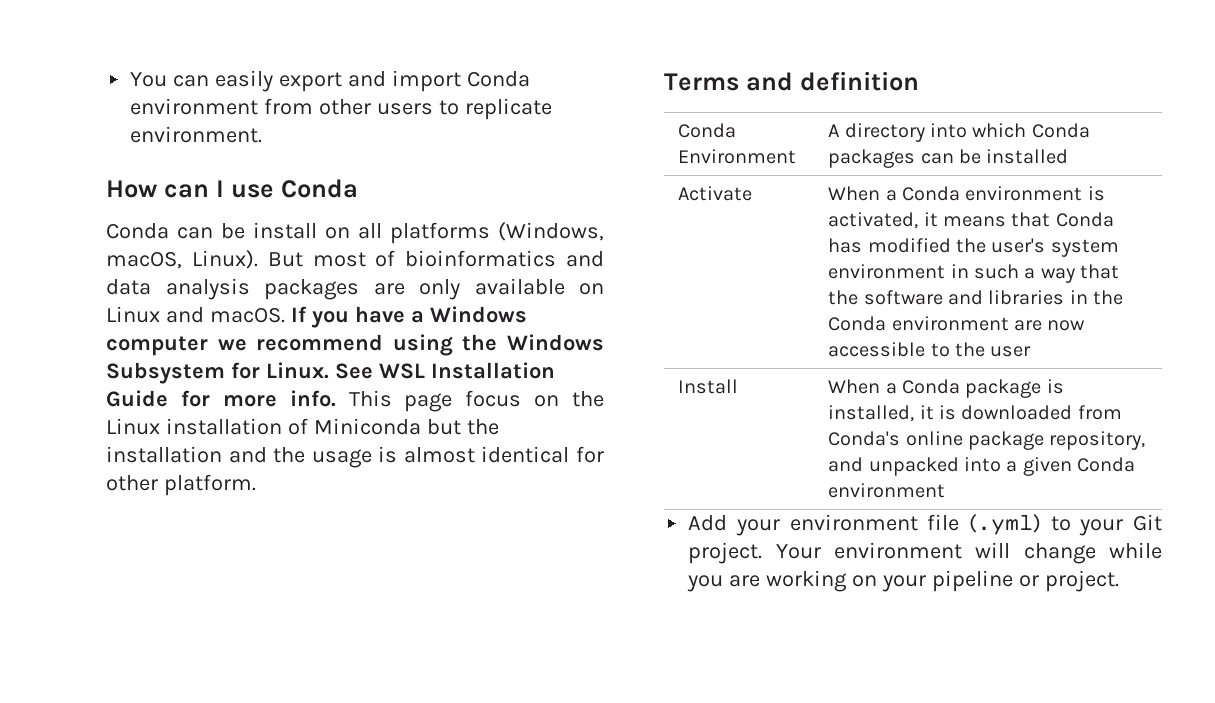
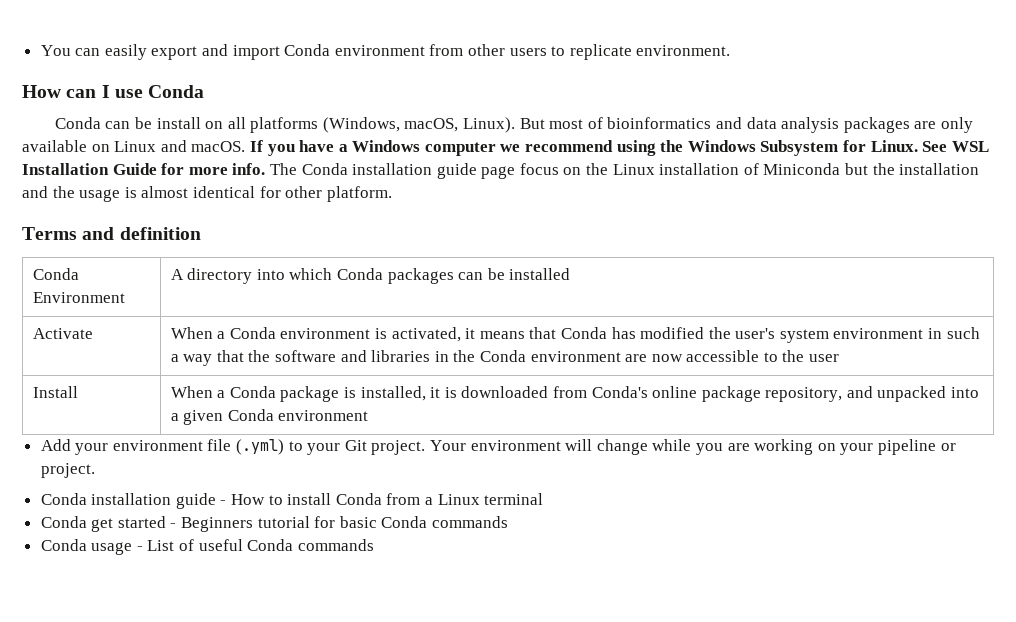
[348,390,392,407] This -> [269,163,477,179] The Conda installation guide
(1119, 581) none -> [40,493,544,509] [40,516,509,532] [40,539,374,555] // Conda installation guide - How to install Conda from a Linux terminal // Conda get started - Beginners tutorial for basic Conda commands // Conda usage - List of useful Conda commands

